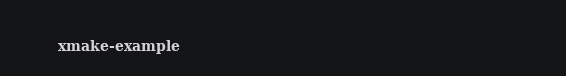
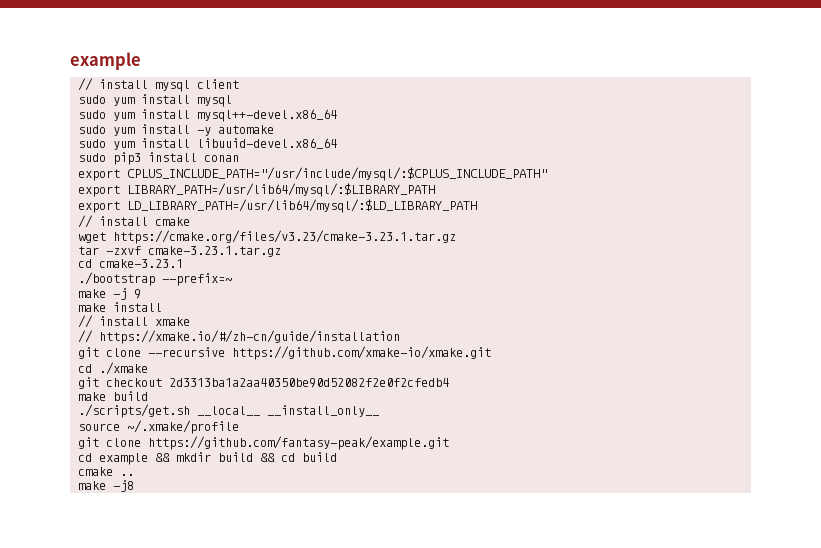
[58,40,180,54] xmake-example -> [70,52,141,70] [77,78,239,92] [77,94,232,107] [77,109,337,122] [77,124,274,136] [77,138,337,150] [77,152,239,165] [77,167,547,181] [77,183,435,197] [77,199,477,213] [77,215,190,228] [77,230,456,244] [77,246,281,257] [77,259,183,268] [77,272,232,286] [77,288,141,300] [77,302,162,312] [77,315,190,328] [77,330,400,344] [77,346,491,360] [77,362,148,375] [77,377,449,389] [77,391,148,401] [77,404,379,418] [77,420,239,434] [77,436,449,450] [77,452,337,465] [77,467,134,476] [77,480,134,492] example // // install mysql client // sudo yum install mysql // sudo yum install mysql++-devel.x86_64 // sudo yum install -y automake // sudo yum install libuuid-devel.x86_64 // sudo pip3 install conan // export CPLUS_INCLUDE_PATH="/usr/include/mysql/:$CPLUS_INCLUDE_PATH" // export LIBRARY_PATH=/usr/lib64/mysql/:$LIBRARY_PATH // export LD_LIBRARY_PATH=/usr/lib64/mysql/:$LD_LIBRARY_PATH // // install cmake // wget https://cmake.org/files/v3.23/cmake-3.23.1.tar.gz // tar -zxvf cmake-3.23.1.tar.gz // cd cmake-3.23.1 // ./bootstrap --prefix=~ // make -j 9 // make install // // install xmake // // https://xmake.io/#/zh-cn/guide/installation // git clone --recursive https://github.com/xmake-io/xmake.git // cd ./xmake // git checkout 2d3313ba1a2aa40350be90d52082f2e0f2cfedb4 // make build // ./scripts/get.sh __local__ __install_only__ // source ~/.xmake/profile // git clone https://github.com/fantasy-peak/example.git // cd example && mkdir build && cd build // cmake .. // make -j8

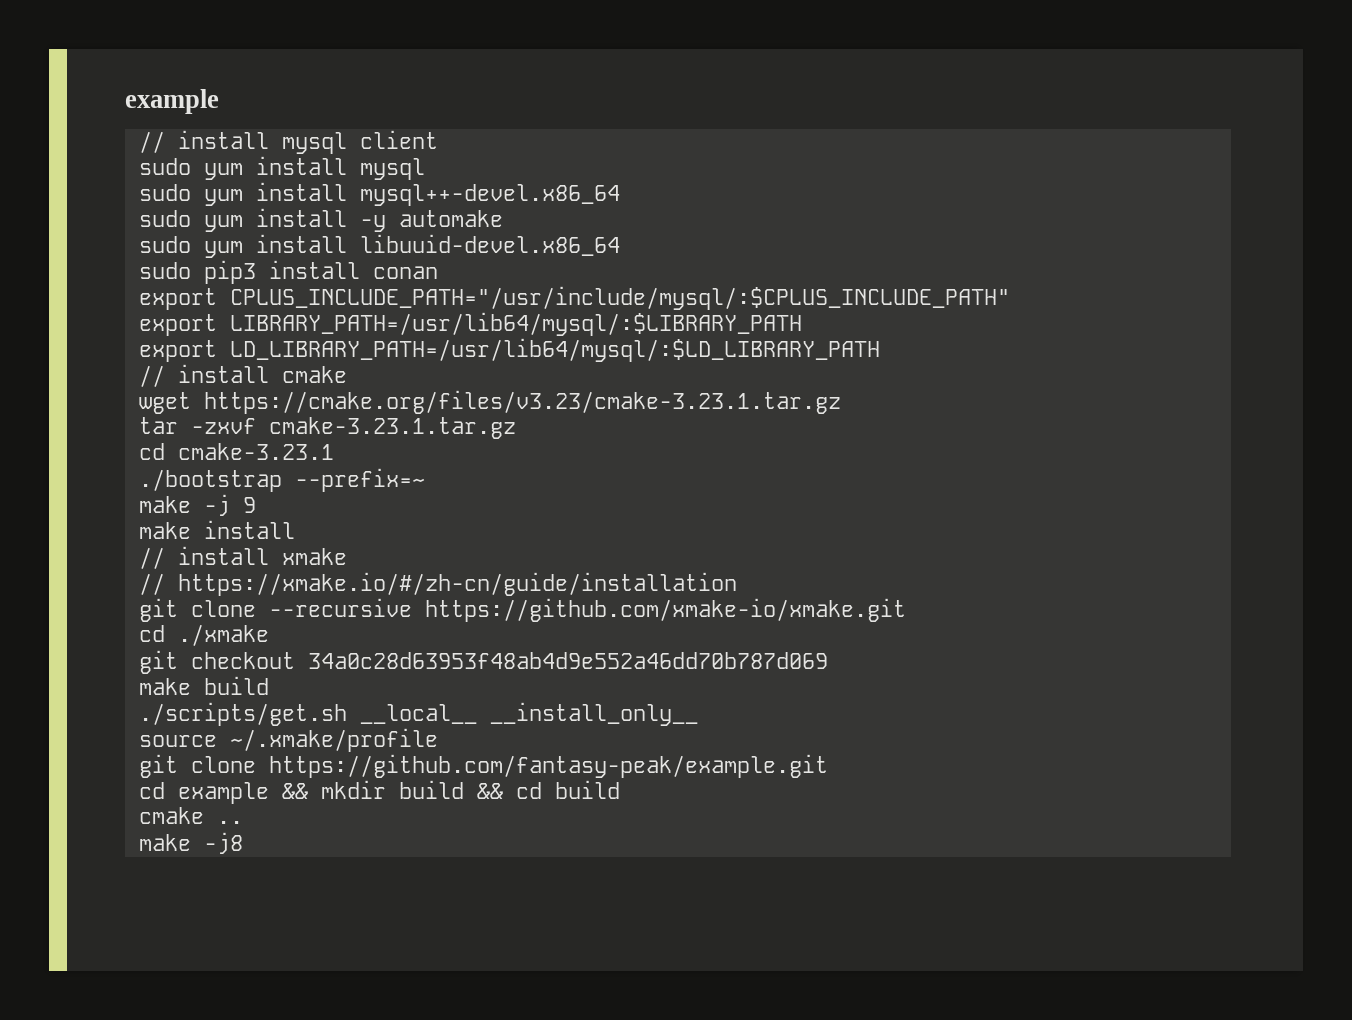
[168,378,449,388] 2d3313ba1a2aa40350be90d52082f2e0f2cfedb4 -> [307,652,828,669] 34a0c28d63953f48ab4d9e552a46dd70b787d069

